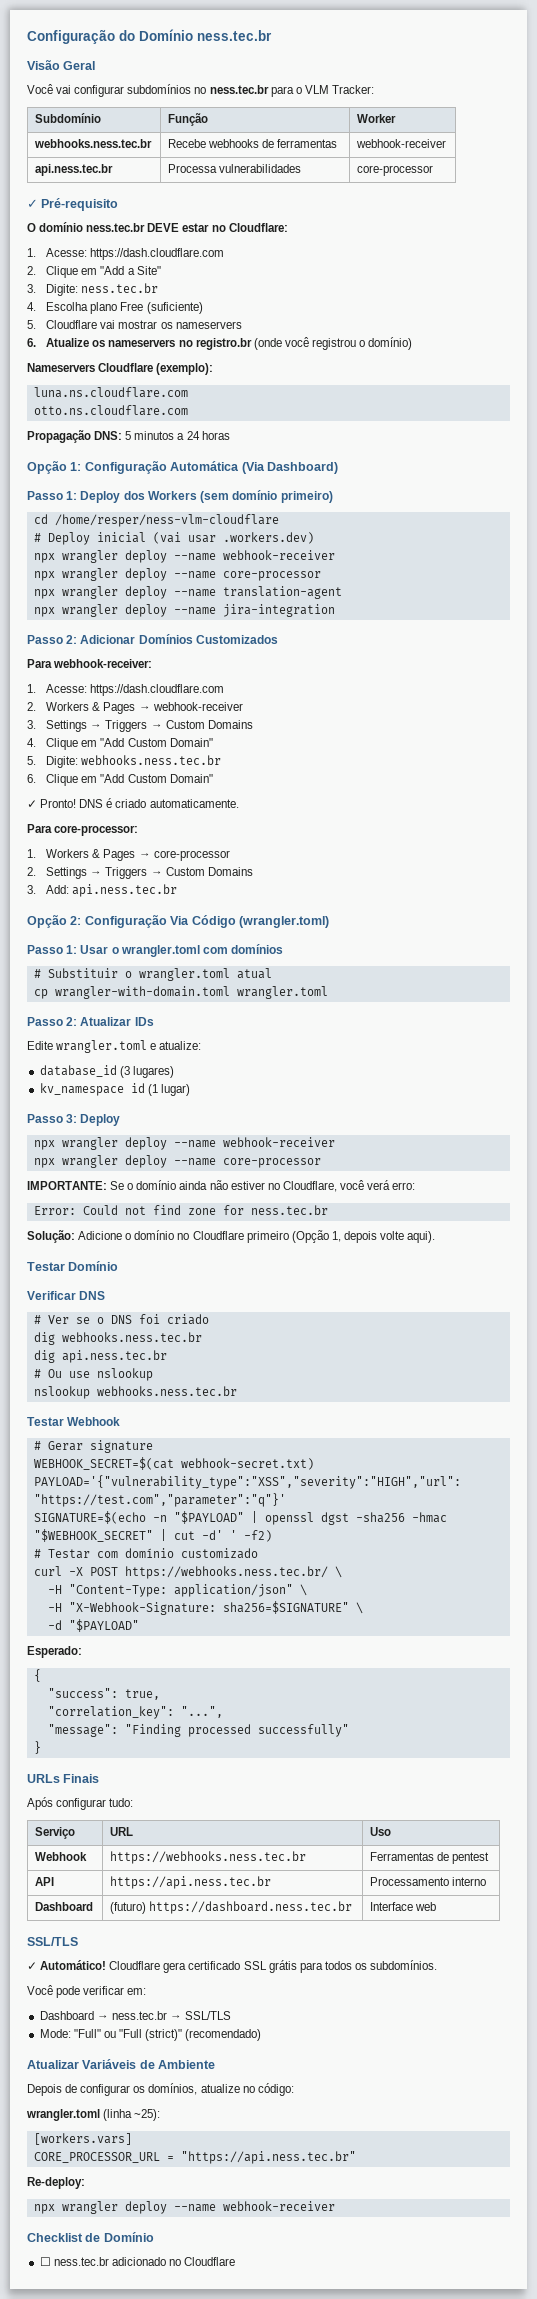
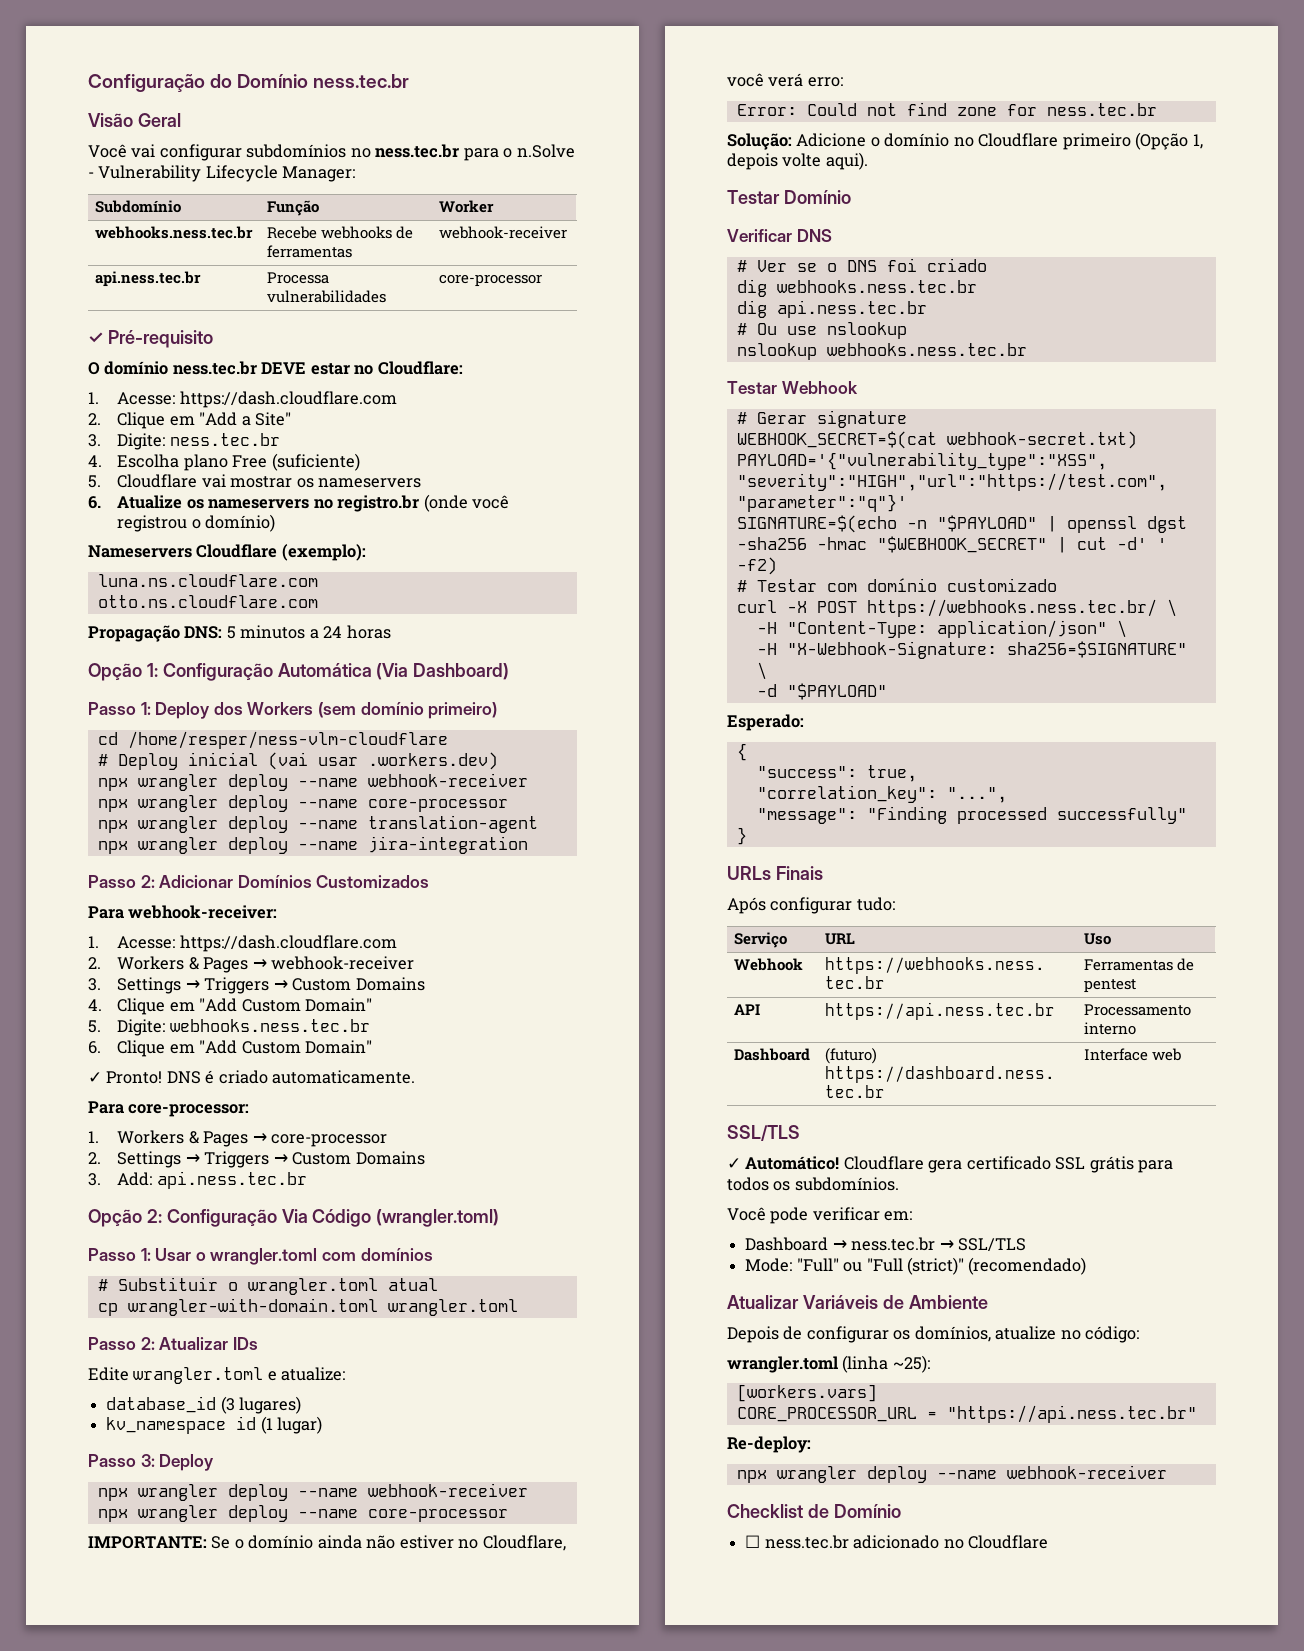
[304,85,374,94] VLM Tracker: -> [516,144,575,158] [88,165,356,182] n.Solve - Vulnerability Lifecycle Manager:

